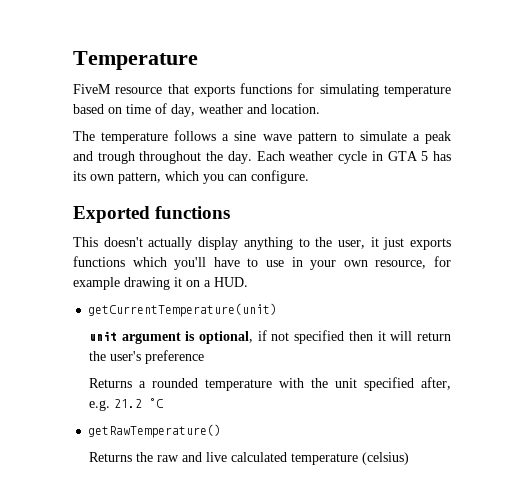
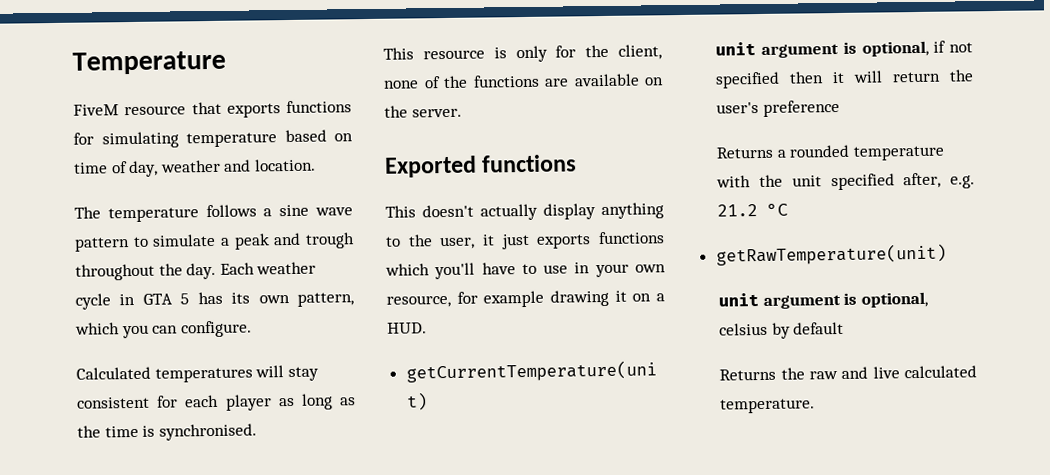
(309, 177) none -> [76,365,319,383] [77,393,356,411] [77,423,257,441] [383,44,662,63] [383,73,664,89] [384,105,462,118] // Calculated temperatures will stay consistent for each player as long as the time is synchronised. // This resource is only for the client, none of the functions are available on the server.
[88,424,222,438] getRawTemperature() -> [715,243,947,266] [718,291,929,309] [719,321,845,339] getRawTemperature(unit) // unit argument is optional, celsius by default
[290,452,409,465] temperature (celsius) -> [720,398,816,414] temperature.

